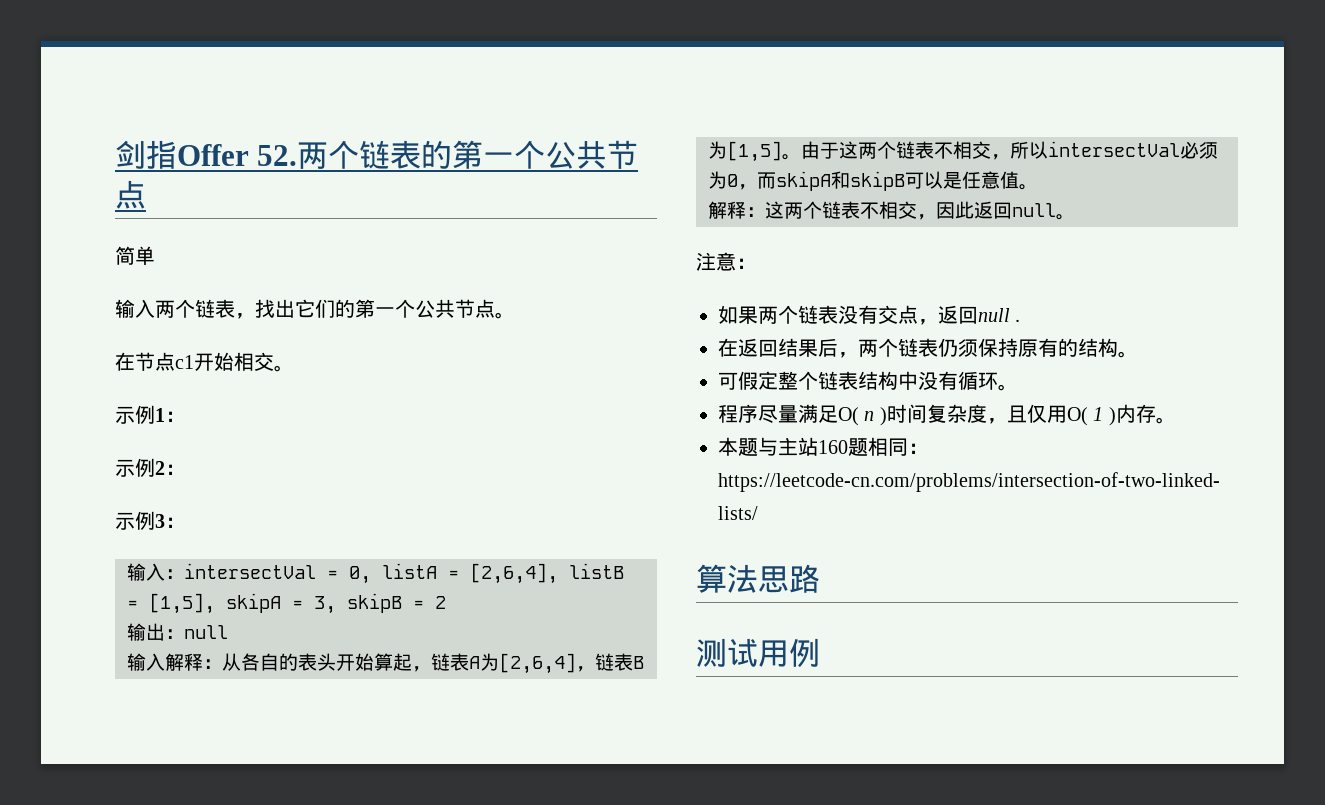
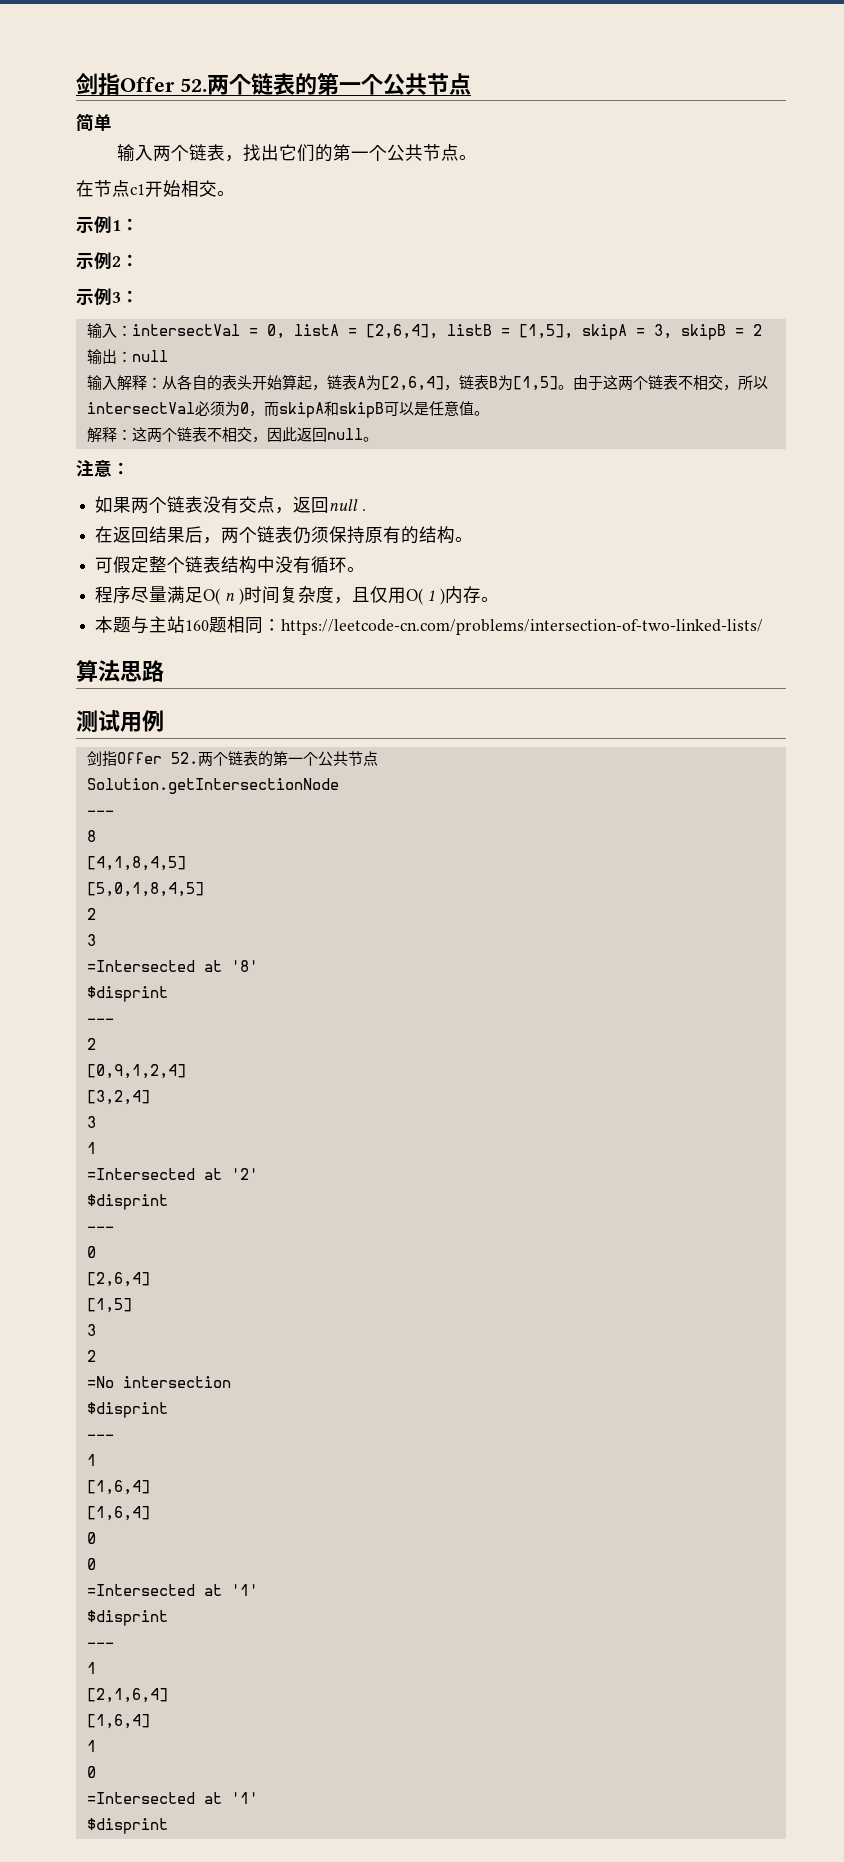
(820, 653) none -> [86,751,378,767] [86,778,339,794] [86,810,114,816] [86,830,96,842] [86,856,186,871] [86,882,204,897] [86,908,96,920] [86,934,96,946] [86,960,258,972] [86,986,168,1002] [86,1018,114,1024] [86,1038,96,1050] [86,1064,186,1079] [86,1090,150,1105] [86,1116,96,1128] [86,1142,96,1154] [86,1168,258,1180] [86,1194,168,1210] [86,1226,114,1232] [86,1246,96,1258] [86,1272,150,1287] [86,1298,132,1313] [86,1324,96,1336] [86,1350,96,1362] [86,1376,231,1388] [86,1402,168,1418] [86,1434,114,1440] [86,1454,96,1466] [86,1480,150,1495] [86,1506,150,1521] [86,1532,96,1544] [86,1558,96,1570] [86,1584,258,1596] [86,1610,168,1626] [86,1642,114,1648] [86,1662,96,1674] [86,1688,168,1703] [86,1714,150,1729] [86,1740,96,1752] [86,1766,96,1778] [86,1792,258,1804] [86,1818,168,1834] // 剑指Offer 52.两个链表的第一个公共节点 // Solution.getIntersectionNode // --- // 8 // [4,1,8,4,5] // [5,0,1,8,4,5] // 2 // 3 // =Intersected at '8' // $disprint // --- // 2 // [0,9,1,2,4] // [3,2,4] // 3 // 1 // =Intersected at '2' // $disprint // --- // 0 // [2,6,4] // [1,5] // 3 // 2 // =No intersection // $disprint // --- // 1 // [1,6,4] // [1,6,4] // 0 // 0 // =Intersected at '1' // $disprint // --- // 1 // [2,1,6,4] // [1,6,4] // 1 // 0 // =Intersected at '1' // $disprint

